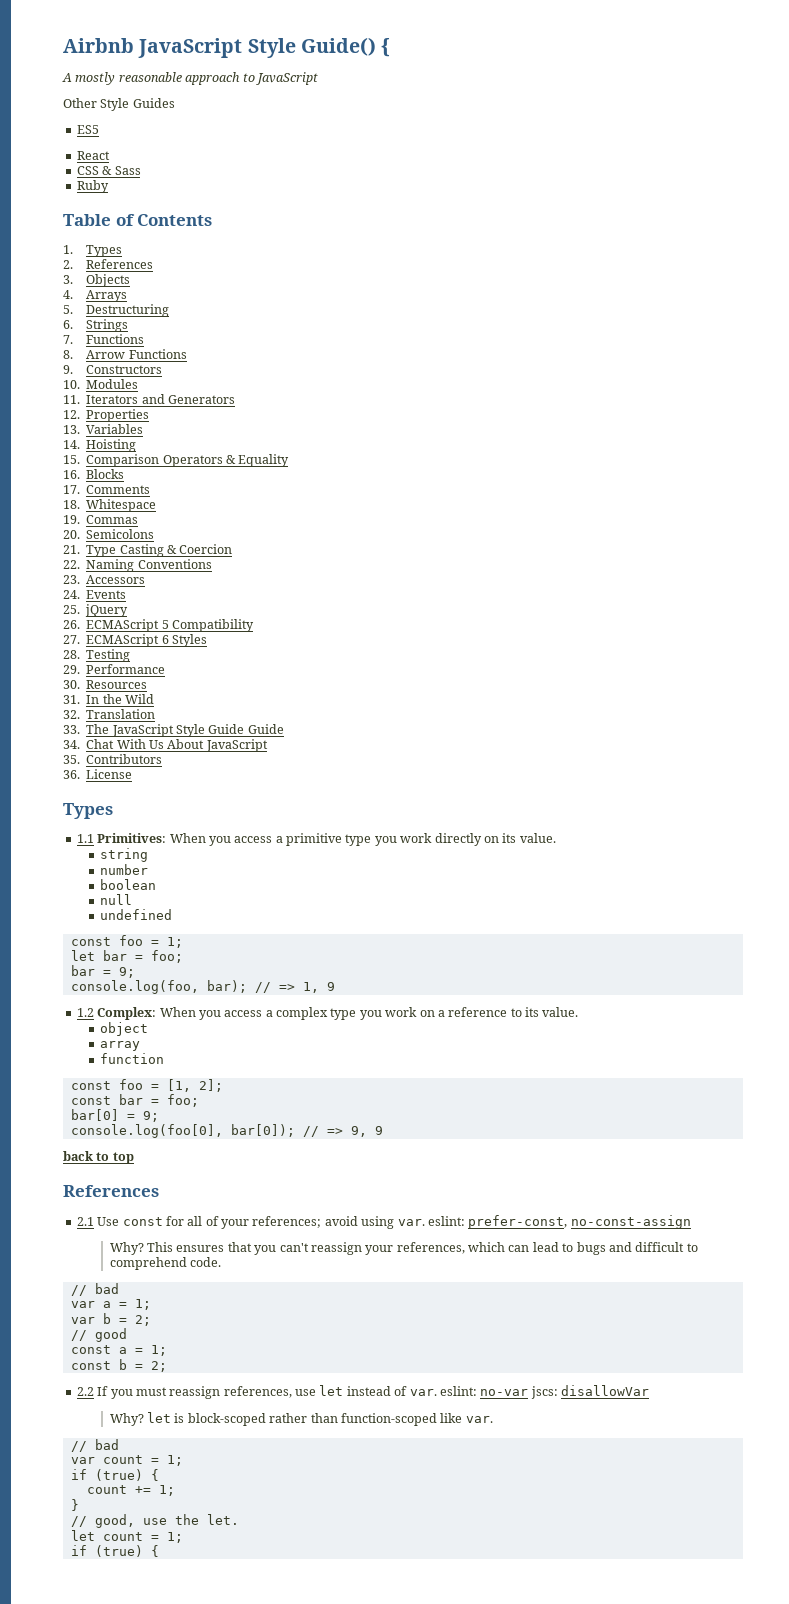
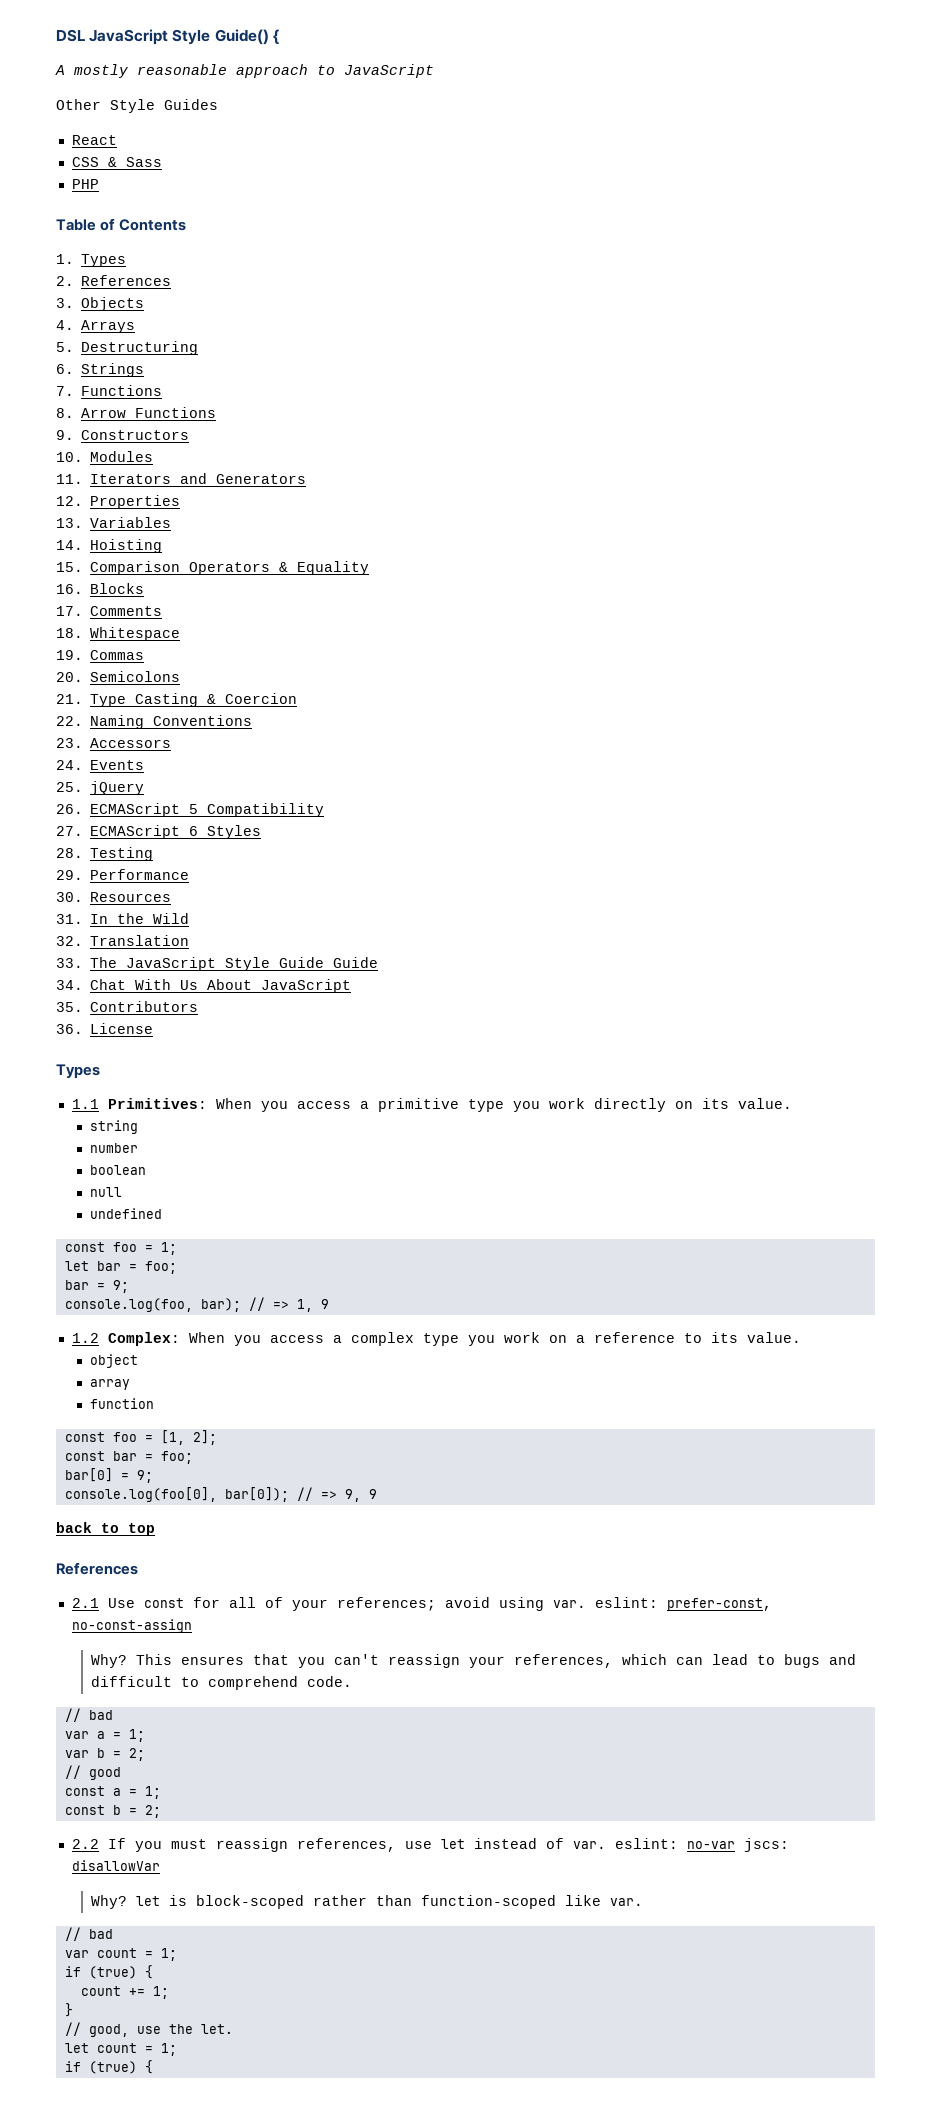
[63,38,134,53] Airbnb -> [56,29,85,42] DSL
[76,125,99,134] // ES5 -> (218, 104) none
[76,180,109,193] Ruby -> [71,179,99,189] PHP

